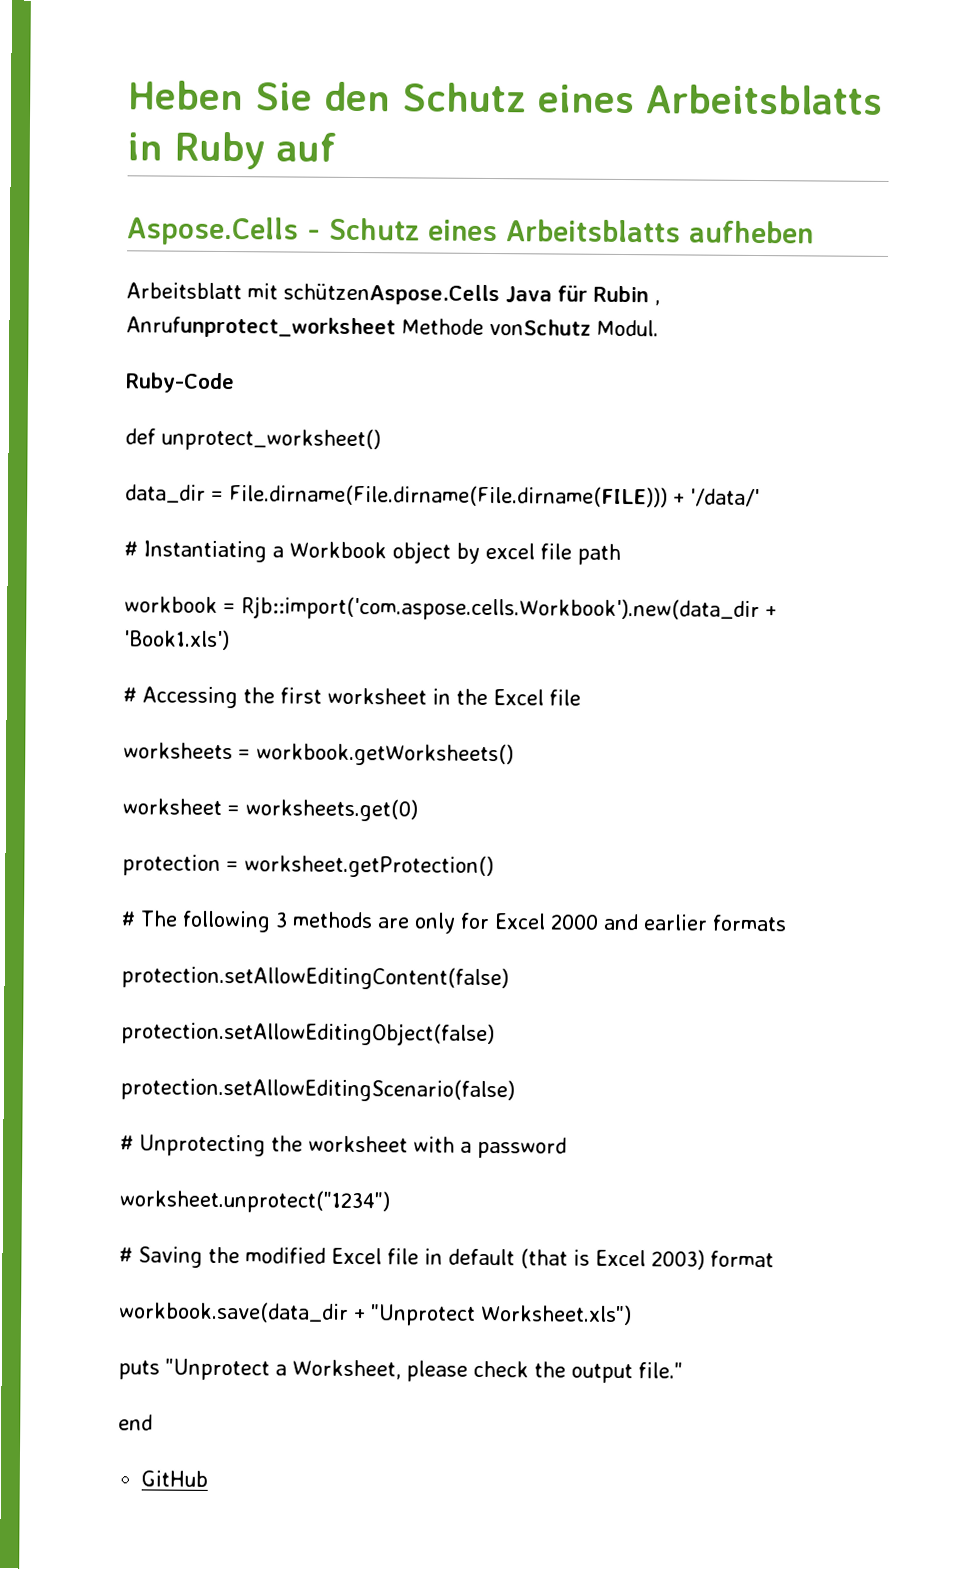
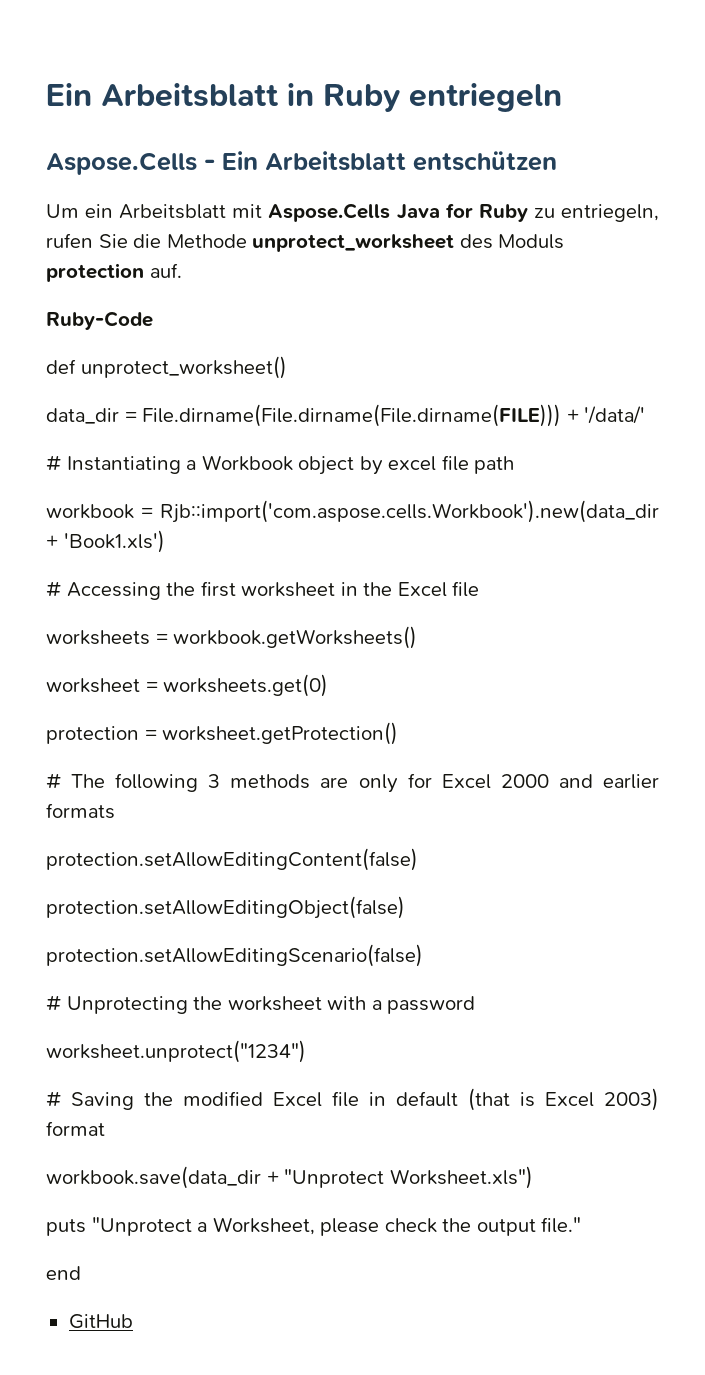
[128,80,883,115] Heben Sie den Schutz eines Arbeitsblatts -> [46,83,278,107] Ein Arbeitsblatt
[276,132,336,162] auf -> [409,83,562,112] entriegeln
[329,217,814,244] [126,282,660,306] [126,316,659,339] Schutz eines Arbeitsblatts aufheben // Arbeitsblatt mit schützenAspose.Cells Java für Rubin , Anrufunprotect_worksheet Methode vonSchutz Modul. -> [222,151,557,171] [46,203,660,222] [46,233,565,252] [46,263,182,282] Ein Arbeitsblatt entschützen // Um ein Arbeitsblatt mit Aspose.Cells Java for Ruby zu entriegeln, rufen Sie die Methode unprotect_worksheet des Moduls protection auf.

